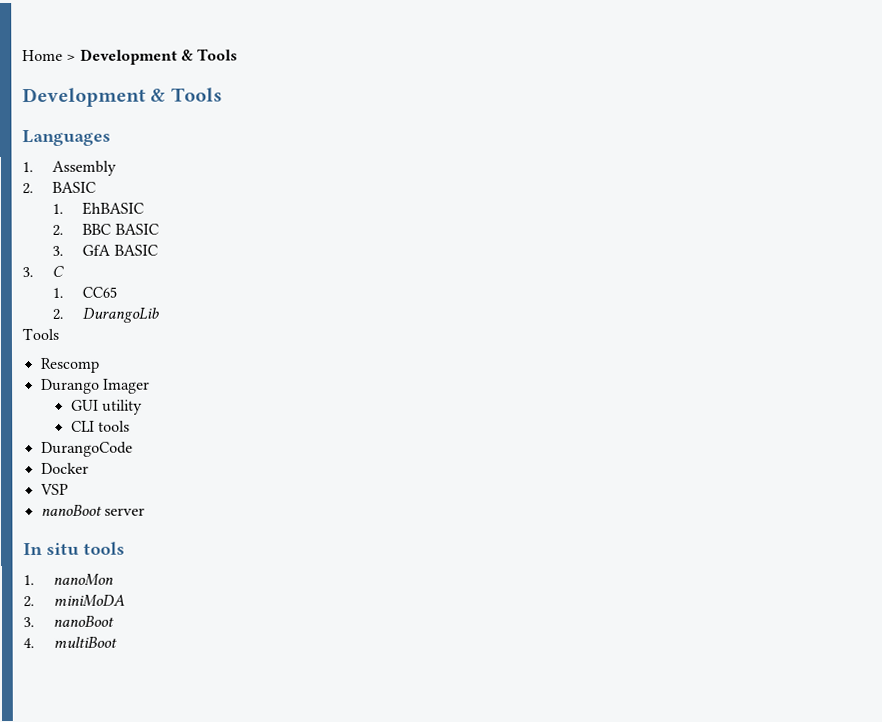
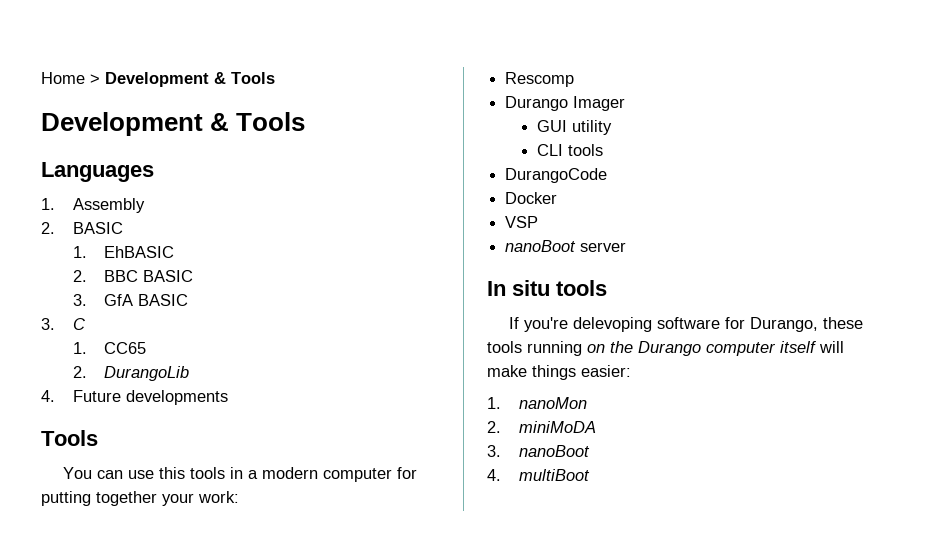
[22,327,59,341] Tools -> [41,390,228,405] [41,430,98,446] [62,467,417,482] [41,491,239,506] 4. Future developments // Tools // You can use this tools in a modern computer for putting together your work:
(125, 548) none -> [508,317,863,332] [487,341,844,356] [487,365,631,380] // If you're delevoping software for Durango, these tools running on the Durango computer itself will make things easier:

